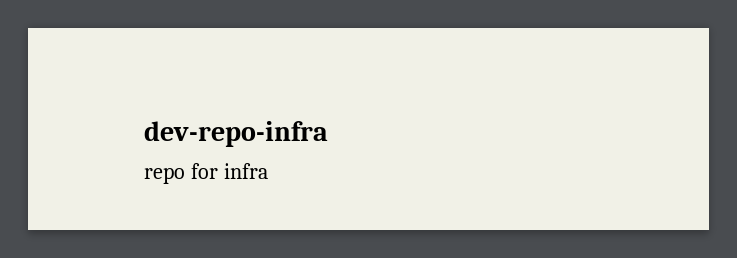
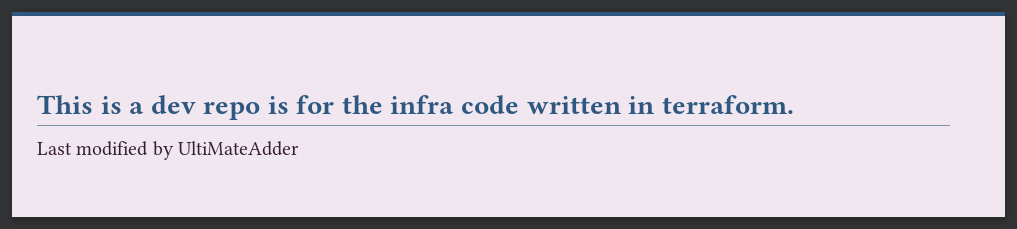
[144,121,328,147] [144,163,268,184] dev-repo-infra // repo for infra -> [37,95,794,120] [37,141,300,160] This is a dev repo is for the infra code written in terraform. // Last modified by UltiMateAdder

